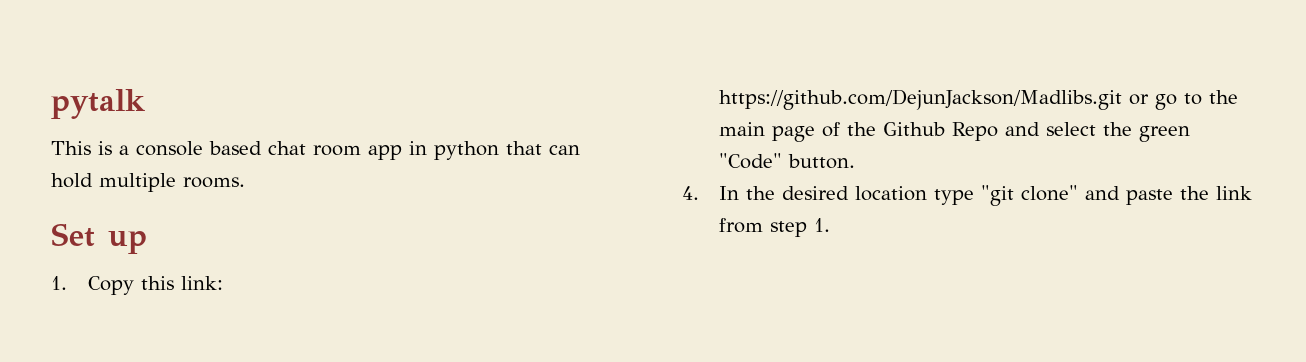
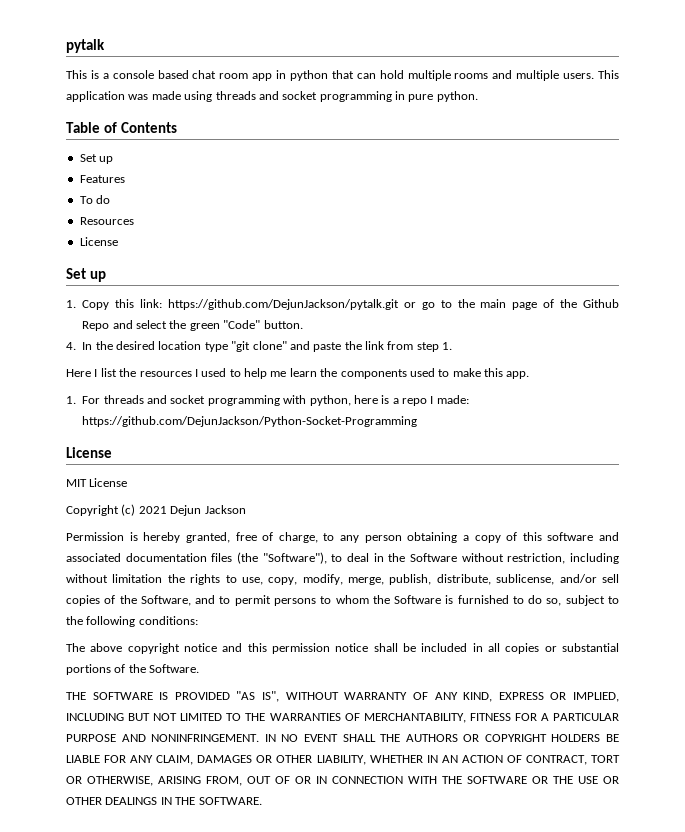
[183,177,245,188] rooms. -> [454,70,620,81] [66,91,478,102] [66,122,177,133] [79,154,114,164] [79,175,125,183] [79,195,111,204] [79,217,134,225] [79,237,118,246] rooms and multiple users. This application was made using threads and socket programming in pure python. // Table of Contents // Set up // Features // To do // Resources // License
[718,89,1122,110] https://github.com/DejunJackson/Madlibs.git -> [167,299,399,310] https://github.com/DejunJackson/pytalk.git
(830, 225) none -> [66,368,530,379] [66,395,469,406] [82,416,418,427] [66,447,112,458] [66,478,128,487] [66,504,246,516] [66,532,619,543] [66,552,620,564] [66,574,619,585] [66,595,619,606] [66,616,198,627] [66,643,619,654] [66,664,200,675] [66,691,620,702] [66,713,619,723] [66,734,619,742] [66,755,620,765] [66,776,619,786] [66,797,262,805] // Here I list the resources I used to help me learn the components used to make this app. // 1. For threads and socket programming with python, here is a repo I made: https://github.com/DejunJackson/Python-Socket-Programming // License // MIT License // Copyright (c) 2021 Dejun Jackson // Permission is hereby granted, free of charge, to any person obtaining a copy of this software and associated documentation files (the "Software"), to deal in the Software without restriction, including without limitation the rights to use, copy, modify, merge, publish, distribute, sublicense, and/or sell copies of the Software, and to permit persons to whom the Software is furnished to do so, subject to the following conditions: // The above copyright notice and this permission notice shall be included in all copies or substantial portions of the Software. // THE SOFTWARE IS PROVIDED "AS IS", WITHOUT WARRANTY OF ANY KIND, EXPRESS OR IMPLIED, INCLUDING BUT NOT LIMITED TO THE WARRANTIES OF MERCHANTABILITY, FITNESS FOR A PARTICULAR PURPOSE AND NONINFRINGEMENT. IN NO EVENT SHALL THE AUTHORS OR COPYRIGHT HOLDERS BE LIABLE FOR ANY CLAIM, DAMAGES OR OTHER LIABILITY, WHETHER IN AN ACTION OF CONTRACT, TORT OR OTHERWISE, ARISING FROM, OUT OF OR IN CONNECTION WITH THE SOFTWARE OR THE USE OR OTHER DEALINGS IN THE SOFTWARE.

